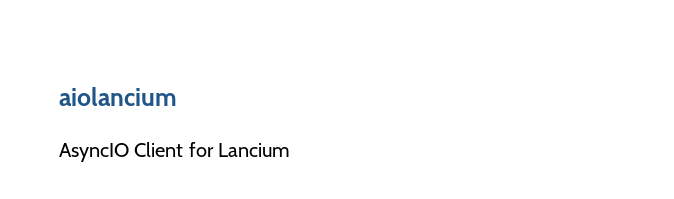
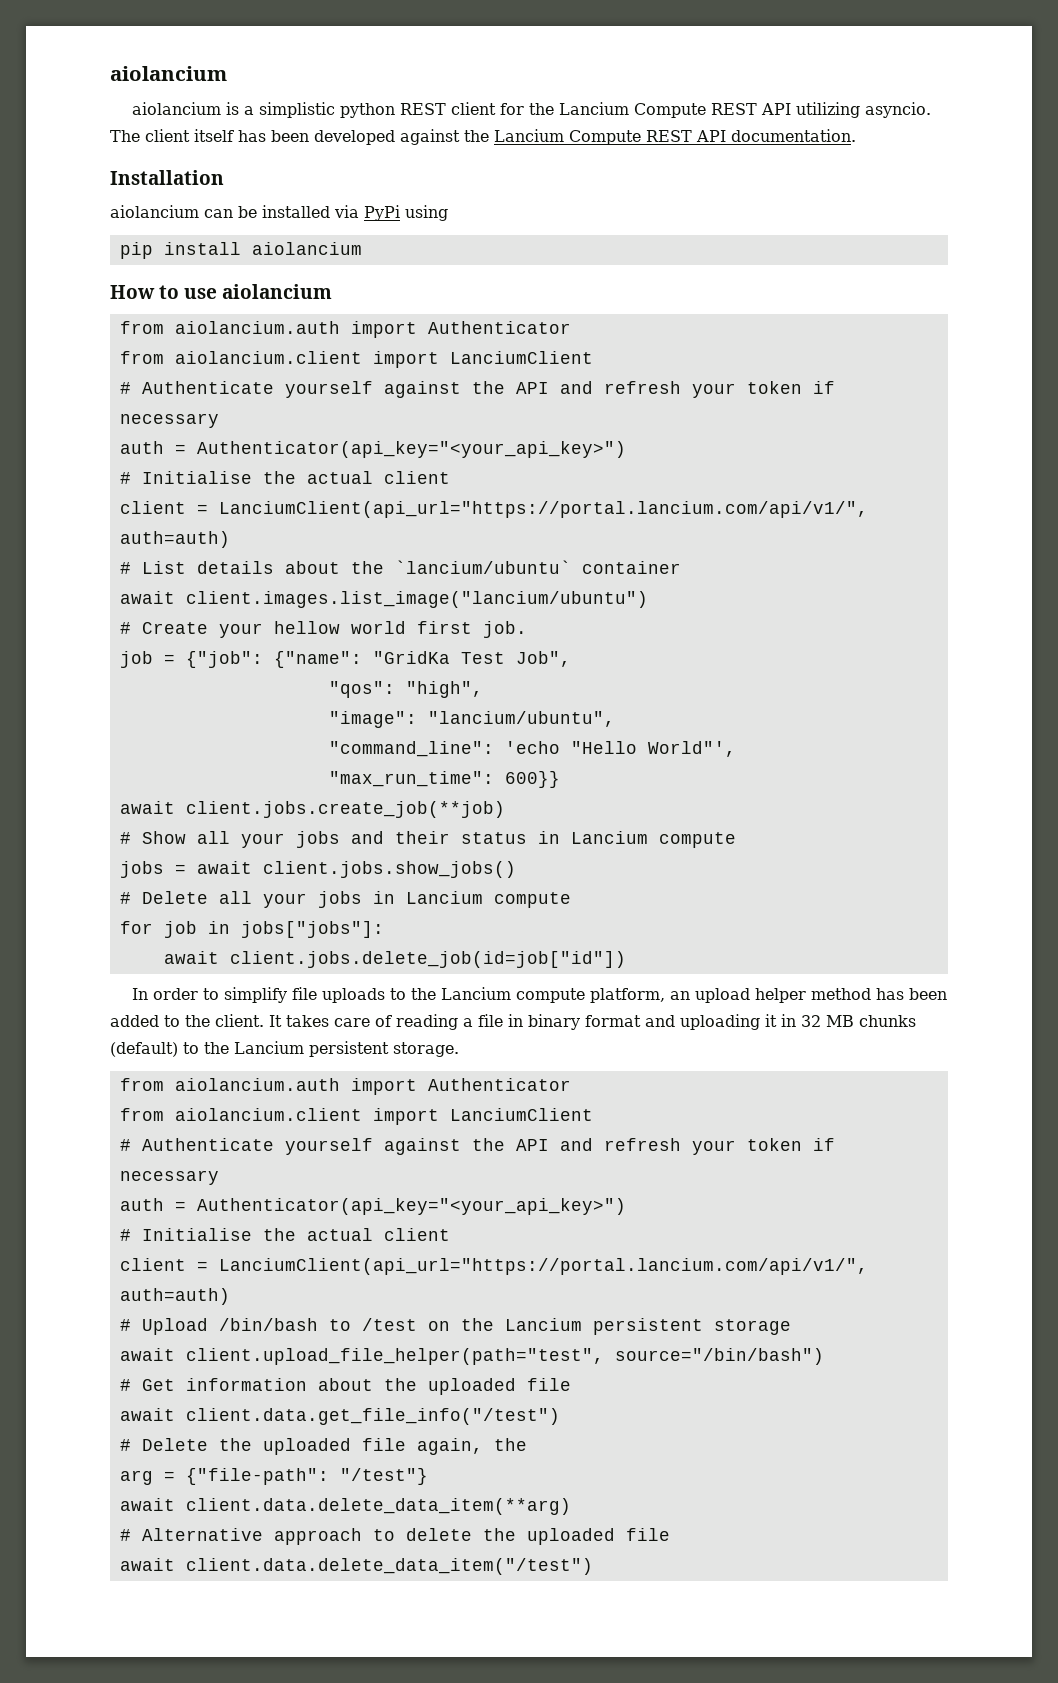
[59,87,177,106] [59,142,291,162] aiolancium // AsyncIO Client for Lancium -> [110,66,227,81] [132,102,932,118] [110,129,856,145] [110,170,224,185] [110,205,448,221] [119,242,362,259] [110,284,333,299] [119,321,571,338] [119,351,593,368] [119,381,835,398] [119,413,219,428] [119,441,626,458] [119,471,450,484] [119,501,868,518] [119,531,230,548] [119,560,681,574] [119,591,648,608] [119,621,527,638] [119,651,571,668] [328,681,483,698] [328,711,615,728] [328,741,736,757] [328,771,560,788] [119,801,505,818] [119,831,736,848] [119,861,516,878] [119,891,571,908] [119,921,384,938] [163,951,626,968] [132,987,948,1003] [110,1014,916,1030] [110,1041,459,1057] [119,1078,571,1095] [119,1108,593,1125] [119,1138,835,1155] [119,1170,219,1185] [119,1198,626,1215] [119,1228,450,1241] [119,1258,868,1275] [119,1288,230,1305] [119,1318,791,1335] [119,1348,824,1365] [119,1378,571,1395] [119,1408,560,1425] [119,1438,527,1455] [119,1468,428,1485] [119,1498,571,1515] [119,1528,670,1545] [119,1558,593,1575] aiolancium // aiolancium is a simplistic python REST client for the Lancium Compute REST API utilizing asyncio. The client itself has been developed against the Lancium Compute REST API documentation. // Installation // aiolancium can be installed via PyPi using // pip install aiolancium // How to use aiolancium // from aiolancium.auth import Authenticator // from aiolancium.client import LanciumClient // # Authenticate yourself against the API and refresh your token if necessary // auth = Authenticator(api_key="<your_api_key>") // # Initialise the actual client // client = LanciumClient(api_url="https://portal.lancium.com/api/v1/", auth=auth) // # List details about the `lancium/ubuntu` container // await client.images.list_image("lancium/ubuntu") // # Create your hellow world first job. // job = {"job": {"name": "GridKa Test Job", // "qos": "high", // "image": "lancium/ubuntu", // "command_line": 'echo "Hello World"', // "max_run_time": 600}} // await client.jobs.create_job(**job) // # Show all your jobs and their status in Lancium compute // jobs = await client.jobs.show_jobs() // # Delete all your jobs in Lancium compute // for job in jobs["jobs"]: // await client.jobs.delete_job(id=job["id"]) // In order to simplify file uploads to the Lancium compute platform, an upload helper method has been added to the client. It takes care of reading a file in binary format and uploading it in 32 MB chunks (default) to the Lancium persistent storage. // from aiolancium.auth import Authenticator // from aiolancium.client import LanciumClient // # Authenticate yourself against the API and refresh your token if necessary // auth = Authenticator(api_key="<your_api_key>") // # Initialise the actual client // client = LanciumClient(api_url="https://portal.lancium.com/api/v1/", auth=auth) // # Upload /bin/bash to /test on the Lancium persistent storage // await client.upload_file_helper(path="test", source="/bin/bash") // # Get information about the uploaded file // await client.data.get_file_info("/test") // # Delete the uploaded file again, the // arg = {"file-path": "/test"} // await client.data.delete_data_item(**arg) // # Alternative approach to delete the uploaded file // await client.data.delete_data_item("/test")

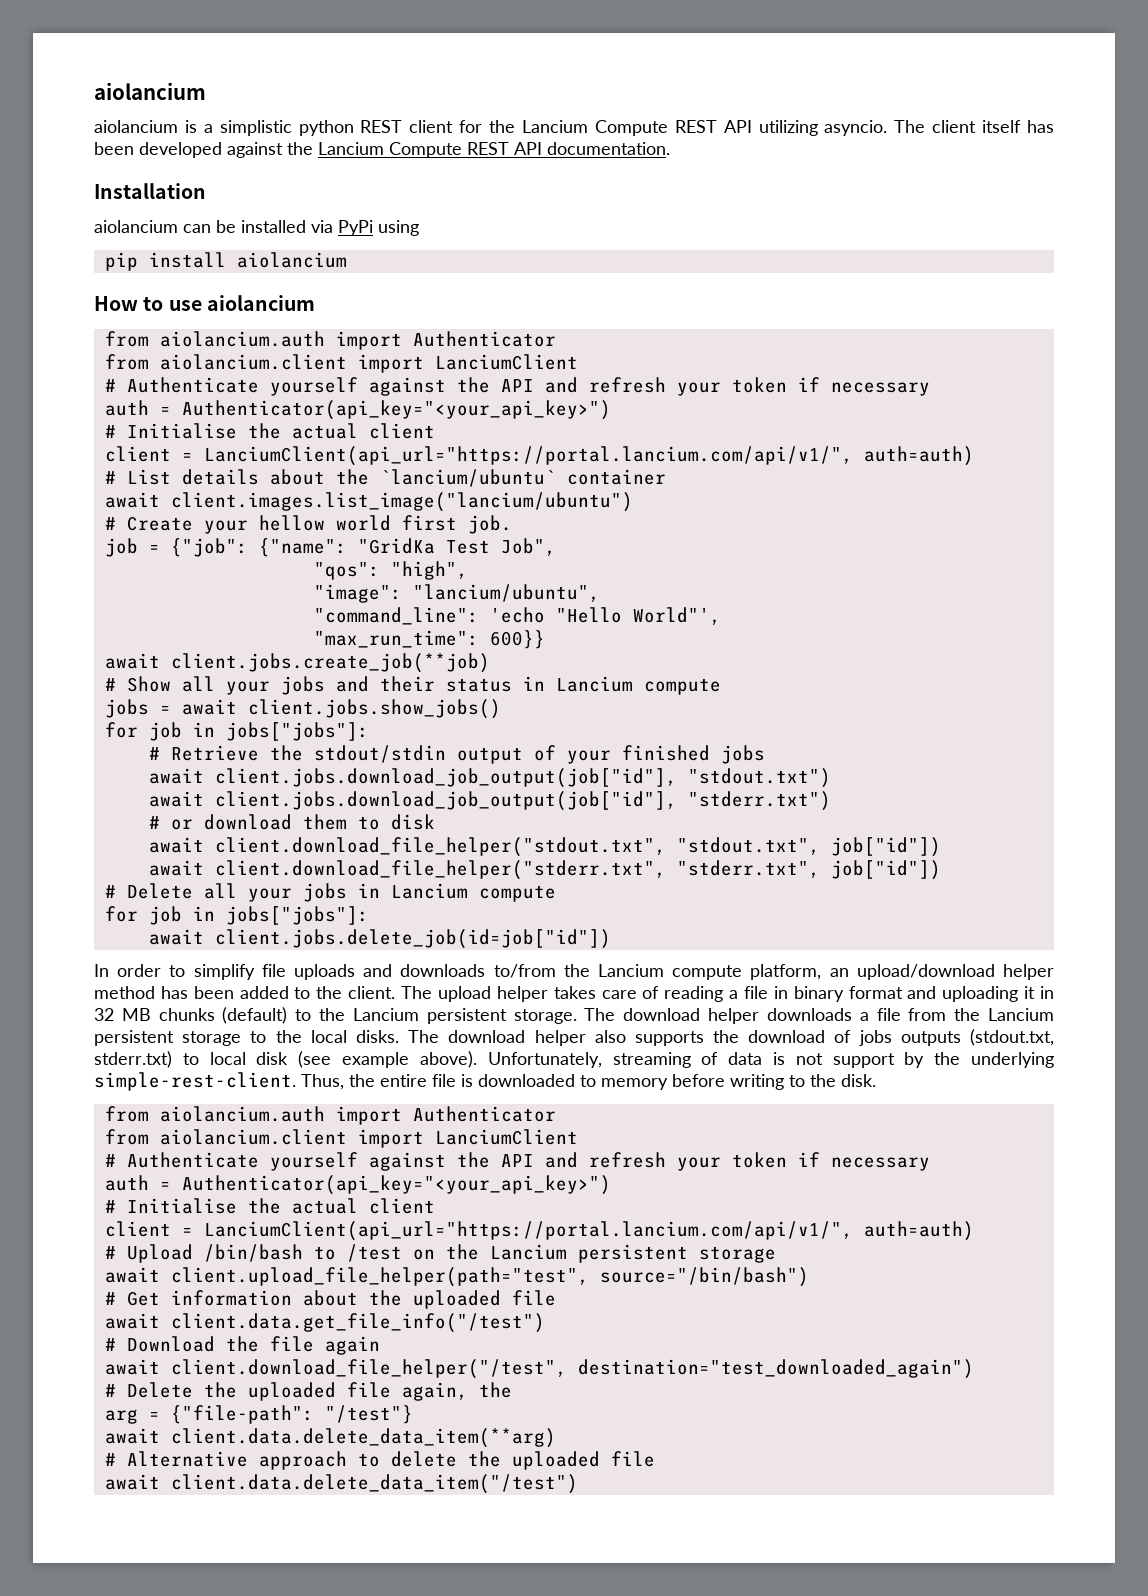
(516, 869) none -> [104,722,369,741] [148,745,765,764] [148,768,831,788] [148,791,831,811] [148,814,435,830] [148,837,941,857] [148,860,941,880] // for job in jobs["jobs"]: // # Retrieve the stdout/stdin output of your finished jobs // await client.jobs.download_job_output(job["id"], "stdout.txt") // await client.jobs.download_job_output(job["id"], "stderr.txt") // # or download them to disk // await client.download_file_helper("stdout.txt", "stdout.txt", job["id"]) // await client.download_file_helper("stderr.txt", "stderr.txt", job["id"])
[390,988,407,1000] to -> [363,964,556,978] and downloads to/from
[695,988,751,1003] upload -> [856,964,995,980] upload/download
[269,1015,282,1027] It -> [401,986,548,1002] The upload helper
(459, 1049) none -> [584,1008,1055,1024] [94,1029,1054,1046] [94,1051,1054,1068] [94,1072,876,1091] The download helper downloads a file from the Lancium persistent storage to the local disks. The download helper also supports the download of jobs outputs (stdout.txt, stderr.txt) to local disk (see example above). Unfortunately, streaming of data is not support by the underlying simple-rest-client. Thus, the entire file is downloaded to memory before writing to the disk.
(560, 1416) none -> [104,1336,380,1355] [104,1359,974,1379] // # Download the file again // await client.download_file_helper("/test", destination="test_downloaded_again")

